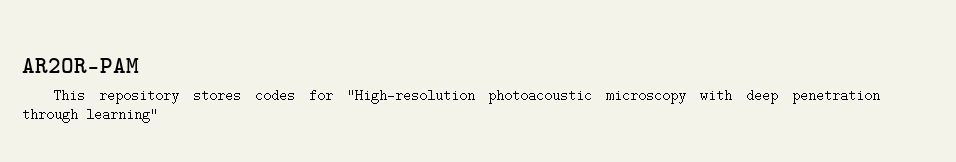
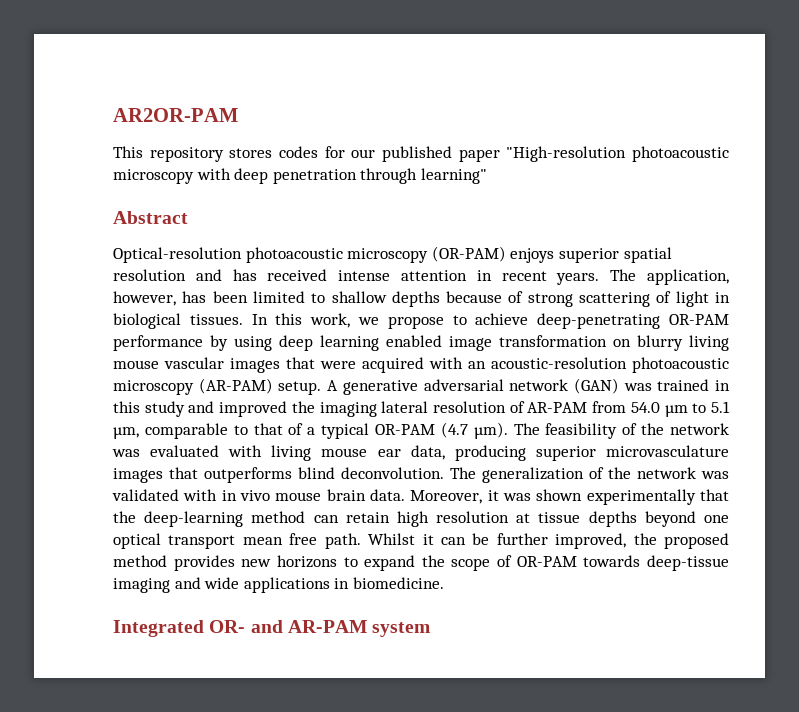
(333, 95) none -> [351,146,500,162] our published paper
(158, 115) none -> [113,211,188,224] [113,246,672,263] [113,269,729,285] [113,291,730,307] [113,313,729,329] [113,335,729,351] [113,357,729,373] [113,378,730,395] [113,401,730,417] [113,422,729,439] [112,445,729,461] [113,467,729,483] [112,489,729,505] [113,511,729,527] [113,533,729,549] [113,555,729,571] [113,577,444,593] [113,620,431,637] // Abstract // Optical-resolution photoacoustic microscopy (OR-PAM) enjoys superior spatial resolution and has received intense attention in recent years. The application, however, has been limited to shallow depths because of strong scattering of light in biological tissues. In this work, we propose to achieve deep-penetrating OR-PAM performance by using deep learning enabled image transformation on blurry living mouse vascular images that were acquired with an acoustic-resolution photoacoustic microscopy (AR-PAM) setup. A generative adversarial network (GAN) was trained in this study and improved the imaging lateral resolution of AR-PAM from 54.0 µm to 5.1 µm, comparable to that of a typical OR-PAM (4.7 µm). The feasibility of the network was evaluated with living mouse ear data, producing superior microvasculature images that outperforms blind deconvolution. The generalization of the network was validated with in vivo mouse brain data. Moreover, it was shown experimentally that the deep-learning method can retain high resolution at tissue depths beyond one optical transport mean free path. Whilst it can be further improved, the proposed method provides new horizons to expand the scope of OR-PAM towards deep-tissue imaging and wide applications in biomedicine. // Integrated OR- and AR-PAM system

